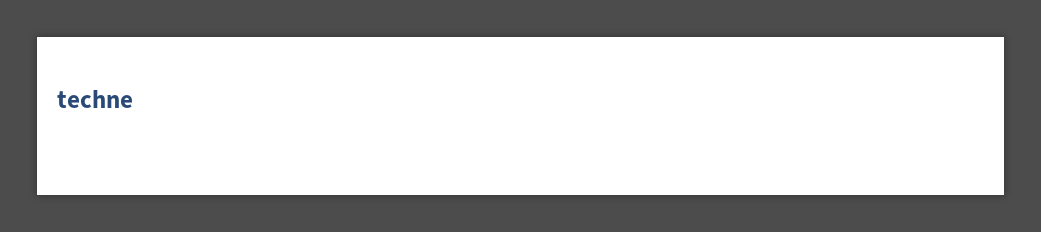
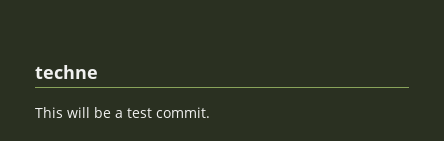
(133, 99) none -> [35,107,210,118] // This will be a test commit.

